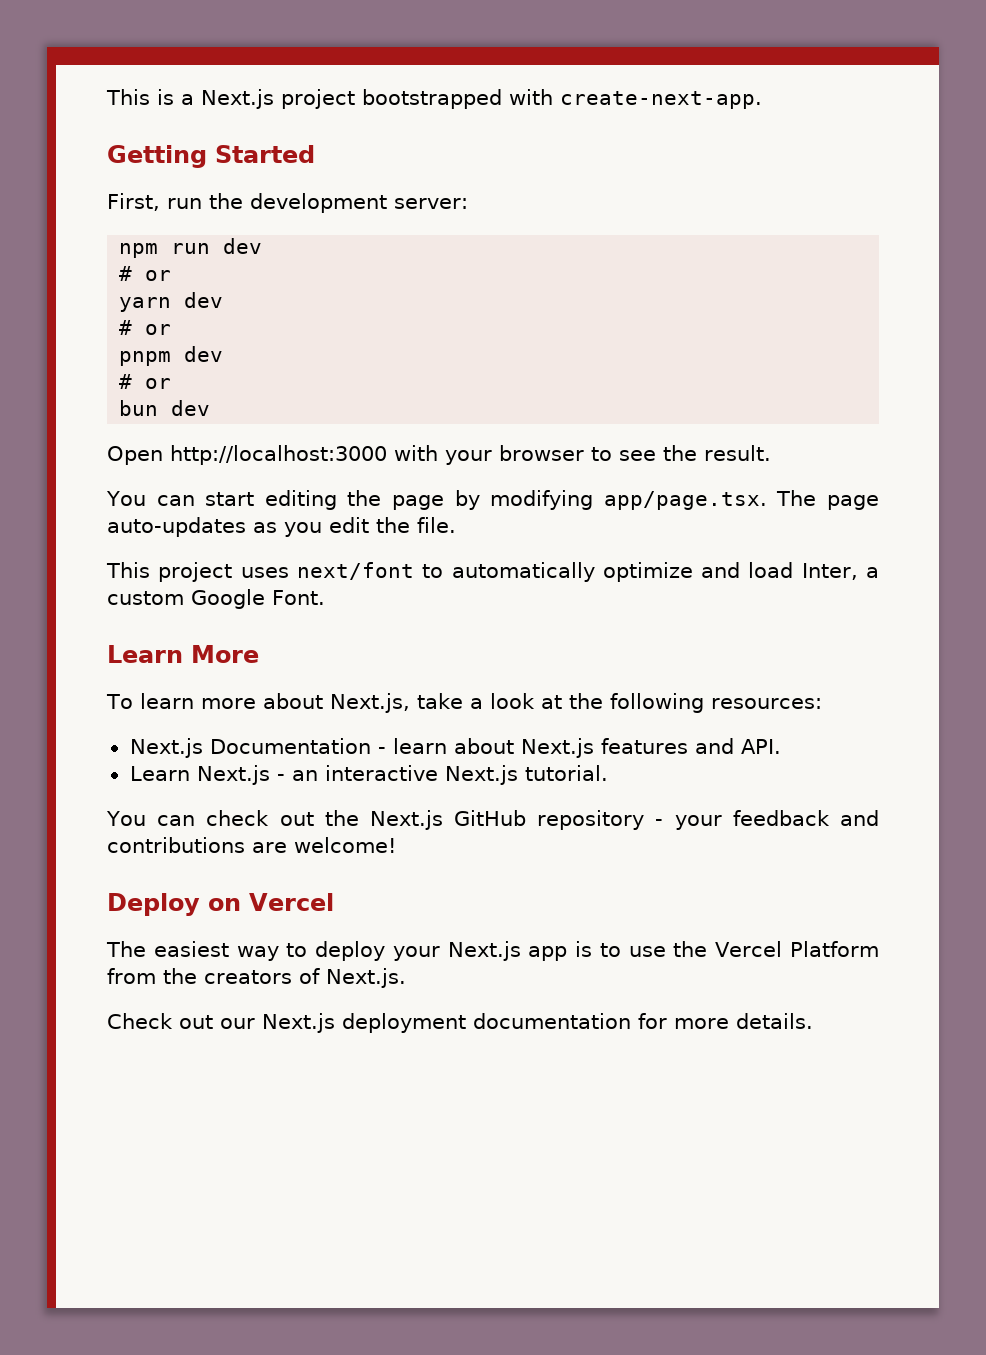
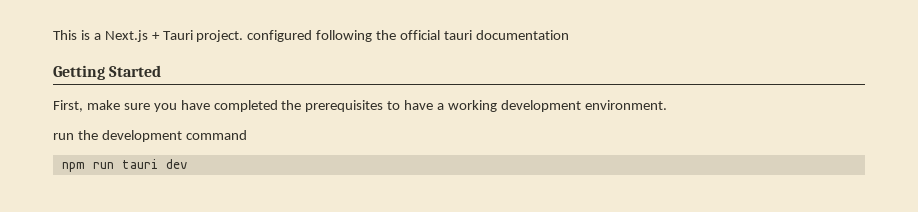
[281,89,762,109] [107,145,315,168] [107,193,160,211] project bootstrapped with create-next-app. // Getting Started // First, -> [151,30,569,42] [53,65,162,80] [53,100,667,112] + Tauri project. configured following the official tauri documentation // Getting Started // First, make sure you have completed the prerequisites to have a working development environment. //
[393,198,468,209] server: -> [185,130,247,140] command
[223,238,263,254] [119,266,172,281] [119,292,224,312] [119,320,172,335] [119,346,224,366] [119,374,172,389] [119,400,211,416] [107,445,771,465] [106,490,879,510] [107,517,456,537] [106,562,879,582] [107,589,325,609] [107,645,259,663] [106,693,822,713] [129,738,781,758] [129,765,608,785] [106,810,879,830] [107,837,396,853] [107,893,334,916] [106,941,879,961] [107,968,406,988] [107,1013,813,1033] dev // # or // yarn dev // # or // pnpm dev // # or // bun dev // Open http://localhost:3000 with your browser to see the result. // You can start editing the page by modifying app/page.tsx. The page auto-updates as you edit the file. // This project uses next/font to automatically optimize and load Inter, a custom Google Font. // Learn More // To learn more about Next.js, take a look at the following resources: // Next.js Documentation - learn about Next.js features and API. // Learn Next.js - an interactive Next.js tutorial. // You can check out the Next.js GitHub repository - your feedback and contributions are welcome! // Deploy on Vercel // The easiest way to deploy your Next.js app is to use the Vercel Platform from the creators of Next.js. // Check out our Next.js deployment documentation for more details. -> [121,159,188,169] tauri dev

